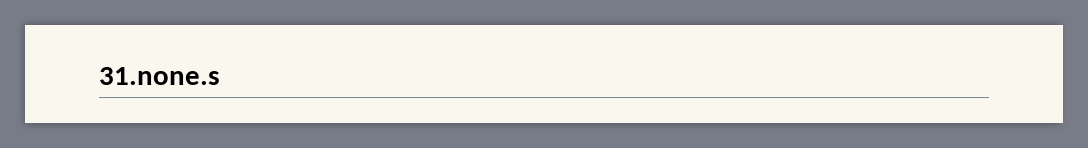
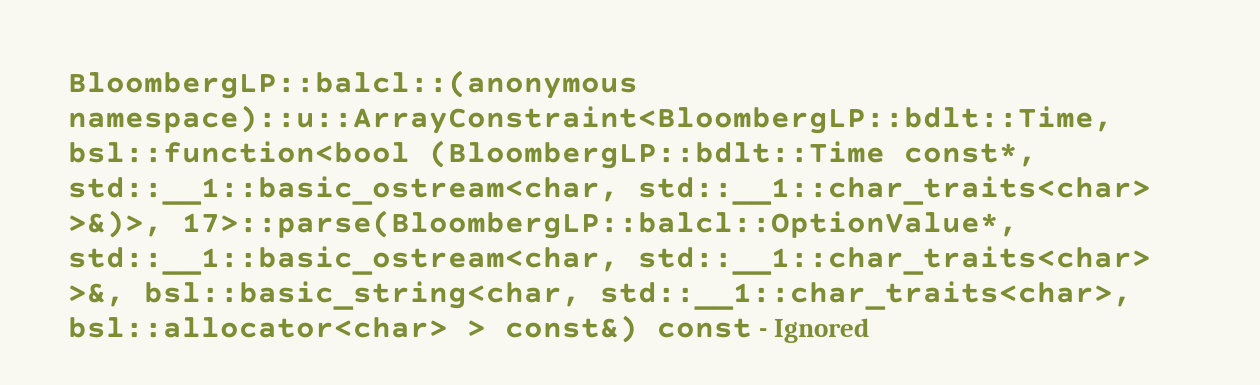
[99,67,220,85] 31.none.s -> [68,70,638,99] [68,105,1113,134] [68,140,1037,169] [68,176,1151,205] [68,210,1018,239] [68,246,1151,275] [68,281,1132,310] [68,315,870,343] BloombergLP::balcl::(anonymous namespace)::u::ArrayConstraint<BloombergLP::bdlt::Time, bsl::function<bool (BloombergLP::bdlt::Time const*, std::__1::basic_ostream<char, std::__1::char_traits<char> >&)>, 17>::parse(BloombergLP::balcl::OptionValue*, std::__1::basic_ostream<char, std::__1::char_traits<char> >&, bsl::basic_string<char, std::__1::char_traits<char>, bsl::allocator<char> > const&) const - Ignored

